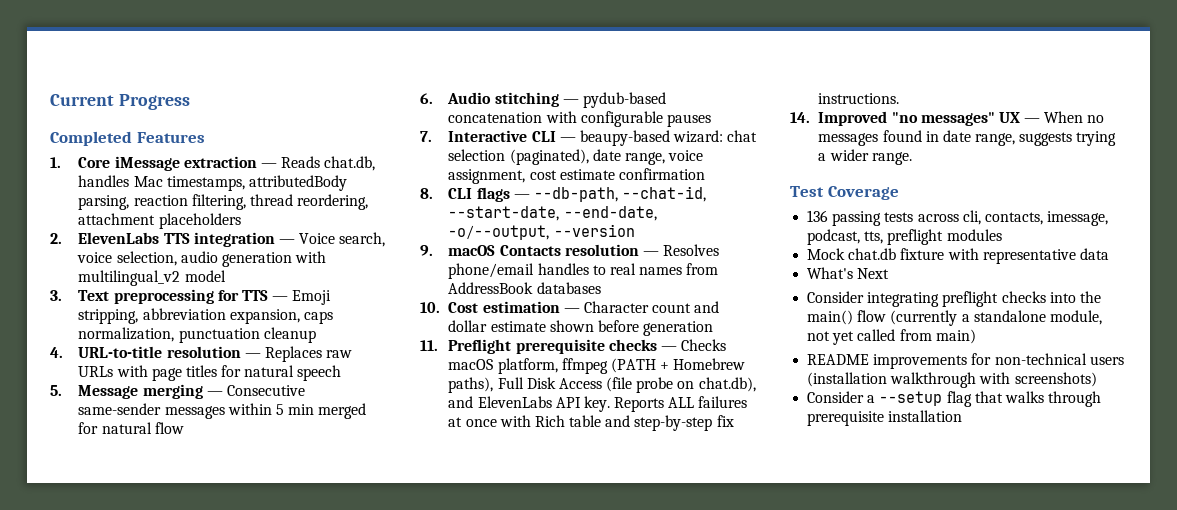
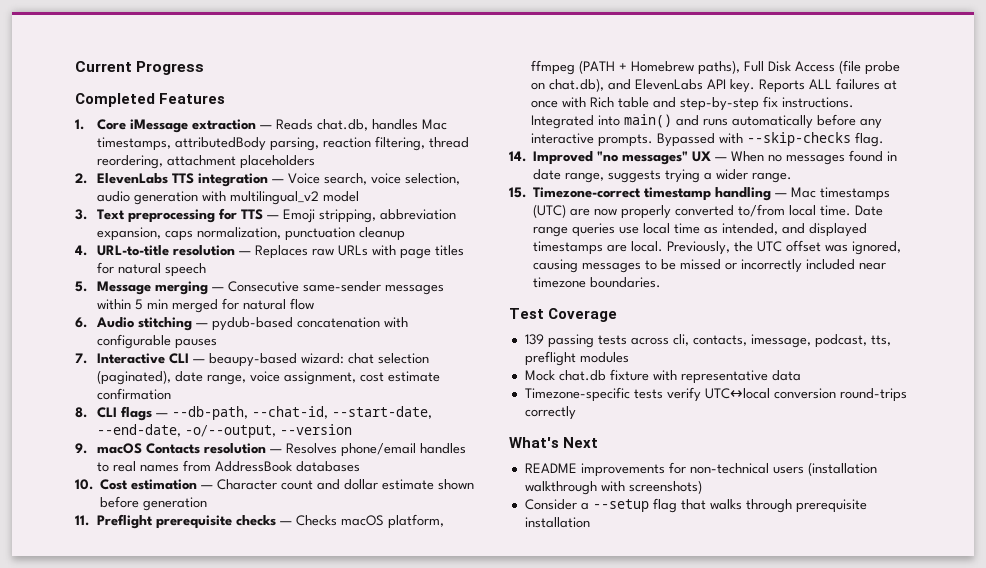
(900, 98) none -> [531,114,883,129] [531,132,885,147] Integrated into main() and runs automatically before any interactive prompts. Bypassed with --skip-checks flag.
(912, 158) none -> [509,187,891,201] [533,204,884,219] [533,223,868,237] [533,240,902,255] [533,259,887,273] [533,277,662,288] // 15. Timezone-correct timestamp handling — Mac timestamps (UTC) are now properly converted to/from local time. Date range queries use local time as intended, and displayed timestamps are local. Previously, the UTC offset was ignored, causing messages to be missed or incorrectly included near timezone boundaries.
[807,210,829,222] 136 -> [524,334,544,345] 139
[807,267,890,279] [807,291,1101,307] [807,310,1102,326] [807,329,976,345] What's Next // Consider integrating preflight checks into the main() flow (currently a standalone module, not yet called from main) -> [524,387,907,402] [524,406,576,420] [509,437,599,448] Timezone-specific tests verify UTC↔local conversion round-trips correctly // What's Next

